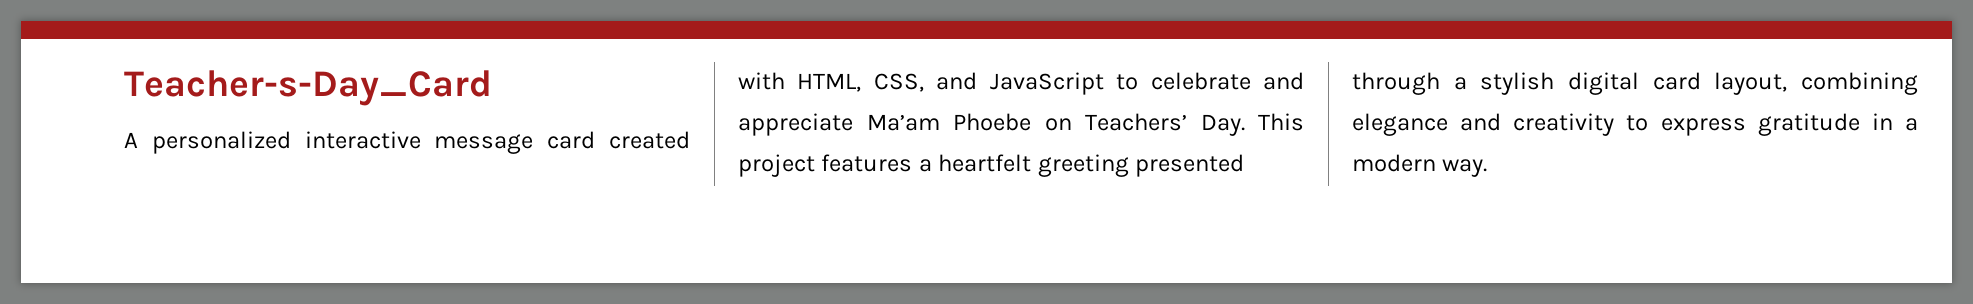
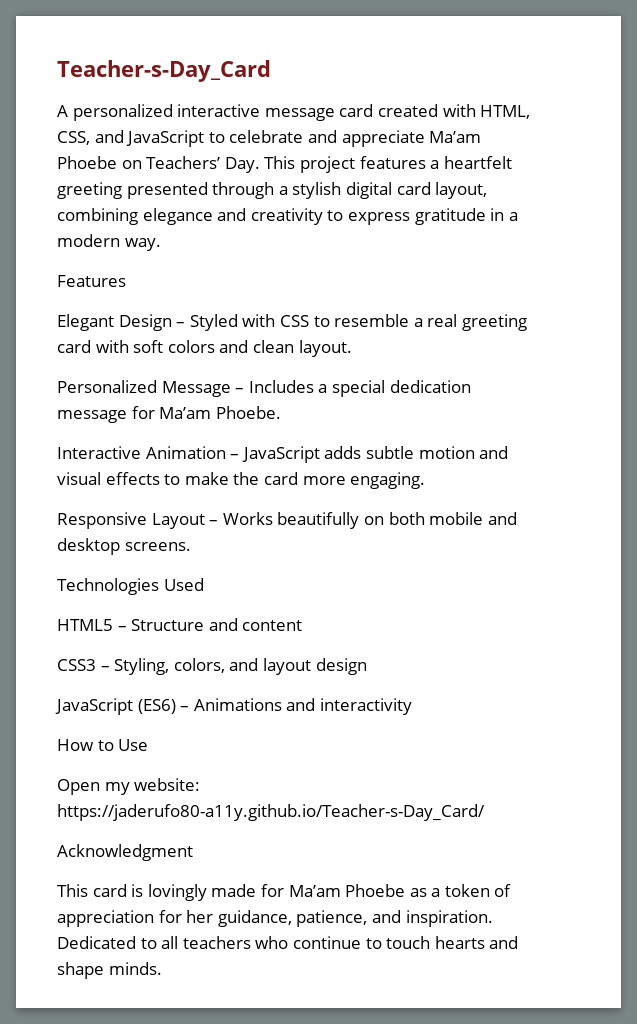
(1488, 168) none -> [57,275,126,287] [57,314,527,331] [57,340,352,357] [57,380,471,397] [57,406,281,423] [57,446,509,463] [57,472,426,489] [57,512,517,529] [57,538,191,555] [57,578,204,595] [57,618,303,631] [57,658,367,675] [55,698,412,715] [57,739,149,751] [57,778,201,795] [57,804,485,821] [57,844,193,861] [57,884,512,901] [57,910,493,927] [57,936,519,949] [57,962,162,979] // Features // Elegant Design – Styled with CSS to resemble a real greeting card with soft colors and clean layout. // Personalized Message – Includes a special dedication message for Ma’am Phoebe. // Interactive Animation – JavaScript adds subtle motion and visual effects to make the card more engaging. // Responsive Layout – Works beautifully on both mobile and desktop screens. // Technologies Used // HTML5 – Structure and content // CSS3 – Styling, colors, and layout design // JavaScript (ES6) – Animations and interactivity // How to Use // Open my website: https://jaderufo80-a11y.github.io/Teacher-s-Day_Card/ // Acknowledgment // This card is lovingly made for Ma’am Phoebe as a token of appreciation for her guidance, patience, and inspiration. Dedicated to all teachers who continue to touch hearts and shape minds.

